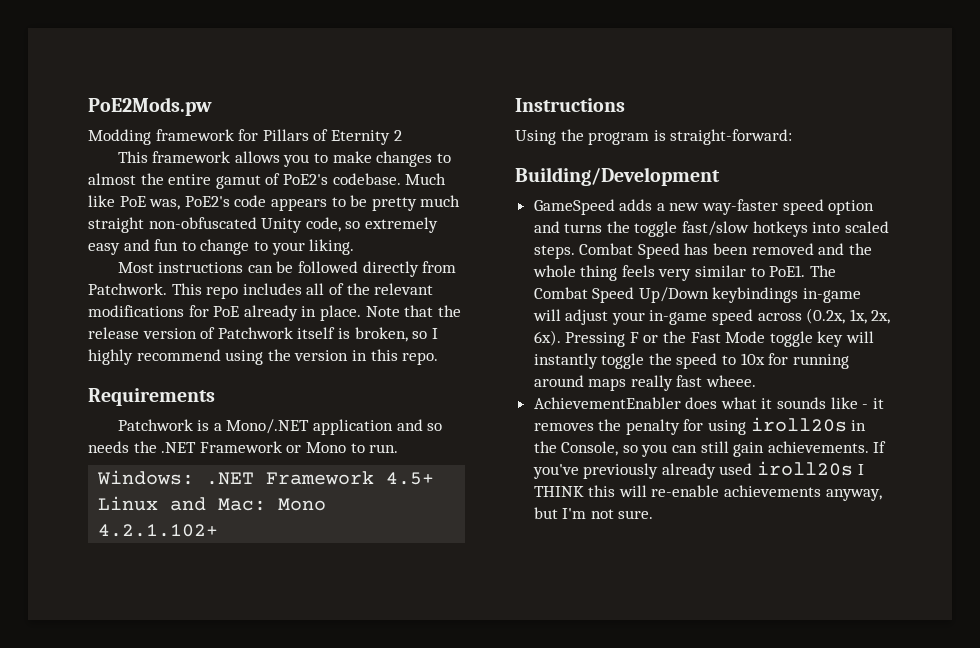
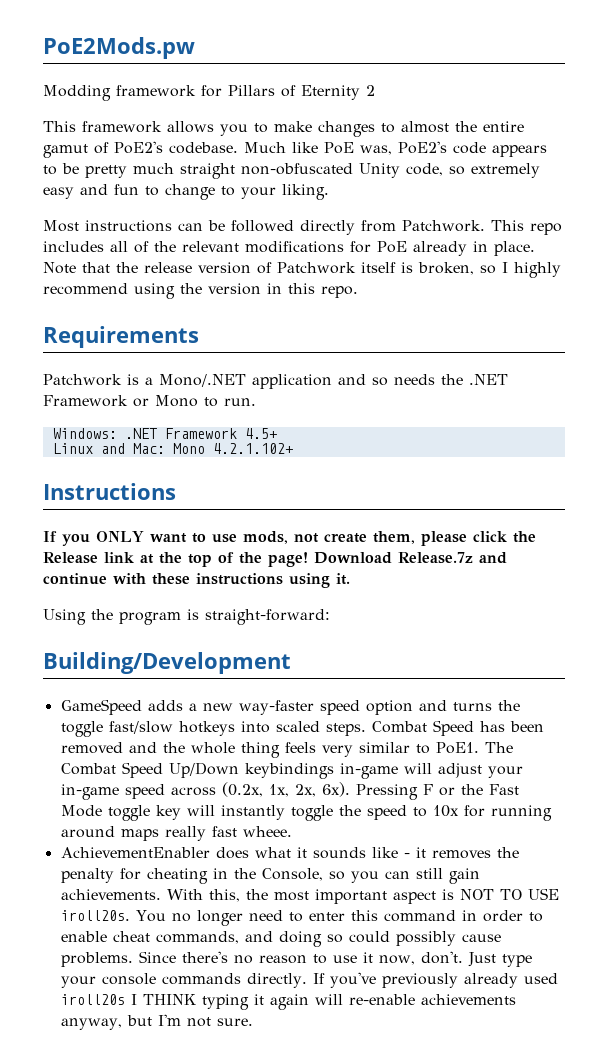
(625, 105) none -> [43,531,536,546] [43,552,507,567] [43,573,350,588] // If you ONLY want to use mods, not create them, please click the Release link at the top of the page! Download Release.7z and continue with these instructions using it.
[708,417,847,435] using iroll20s -> [146,868,208,884] cheating
(869, 447) none -> [166,888,559,904] [60,910,543,926] [60,931,501,947] [60,951,532,967] [60,973,307,988] With this, the most important aspect is NOT TO USE iroll20s. You no longer need to enter this command in order to enable cheat commands, and doing so could possibly cause problems. Since there's no reason to use it now, don't. Just type your console commands directly.
[588,485,616,497] this -> [201,994,309,1010] typing it again

